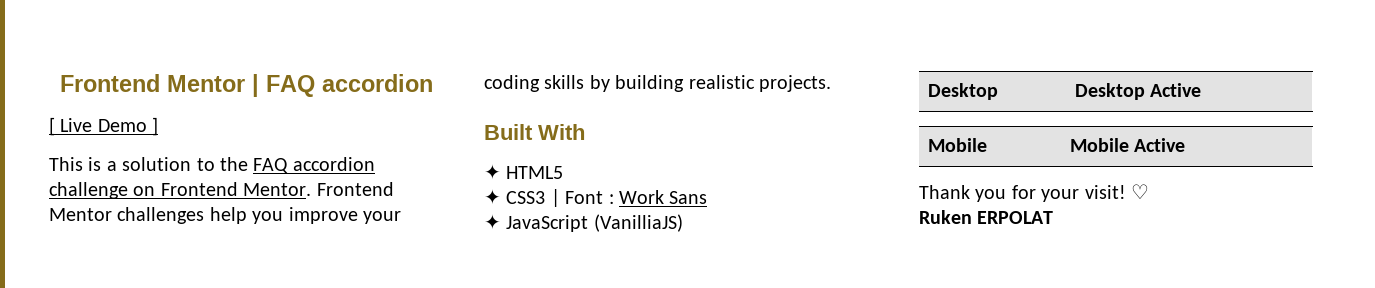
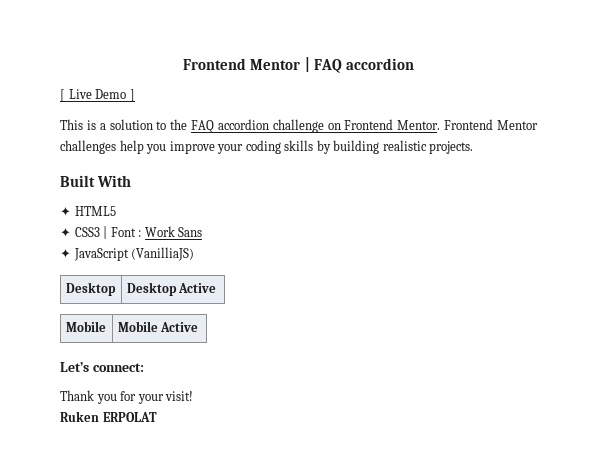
(1185, 145) none -> [60,362,144,372] // Let’s connect:
[1131,184,1149,199] ♡ -> (194, 396) none

